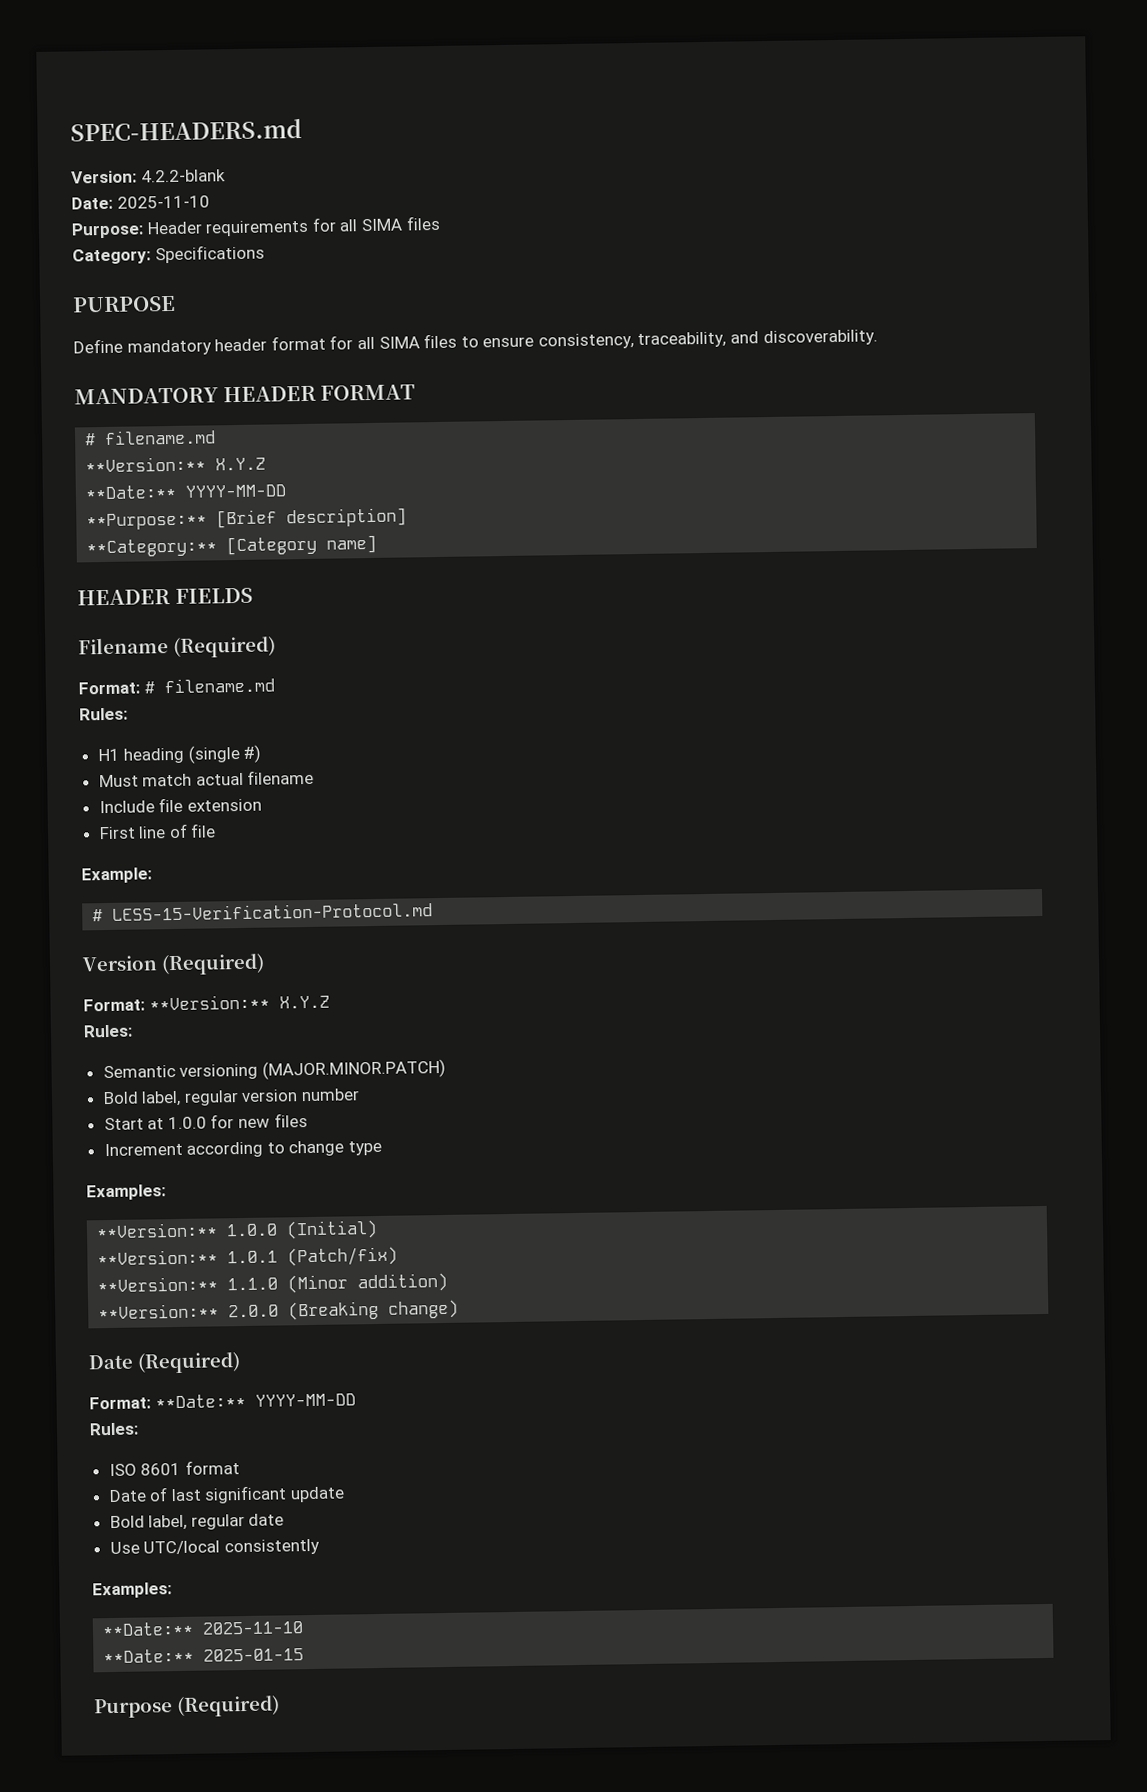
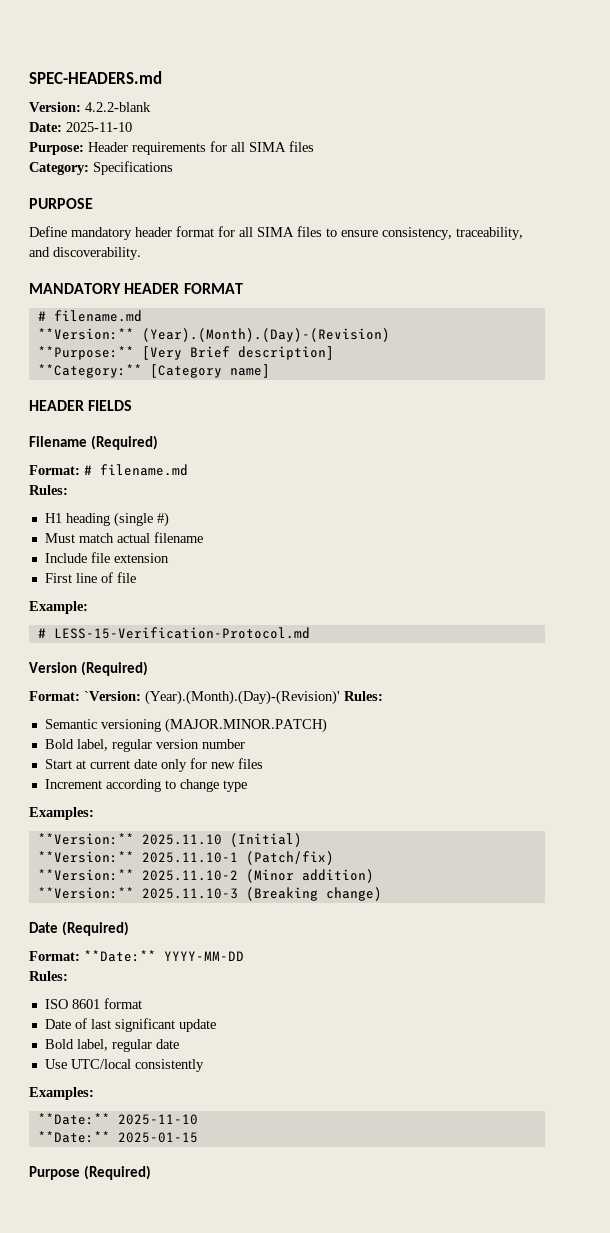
[215,457,267,471] [85,484,287,500] X.Y.Z // **Date:** YYYY-MM-DD -> [141,328,390,342] (Year).(Month).(Day)-(Revision)
[216,509,278,529] [Brief -> [141,346,230,360] [Very Brief
[148,994,330,1011] **Version:** X.Y.Z // -> [84,690,340,705] `Version: (Year).(Month).(Day)-(Revision)'
[167,1116,207,1130] 1.0.0 -> [89,759,187,772] current date only
[226,1223,279,1237] 1.0.0 -> [141,834,222,845] 2025.11.10
[227,1250,279,1264] 1.0.1 -> [141,852,238,863] 2025.11.10-1
[227,1277,279,1291] 1.1.0 -> [141,870,238,881] 2025.11.10-2
[228,1304,280,1318] 2.0.0 -> [141,888,238,899] 2025.11.10-3

